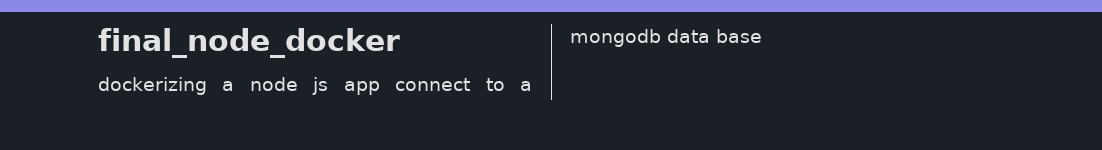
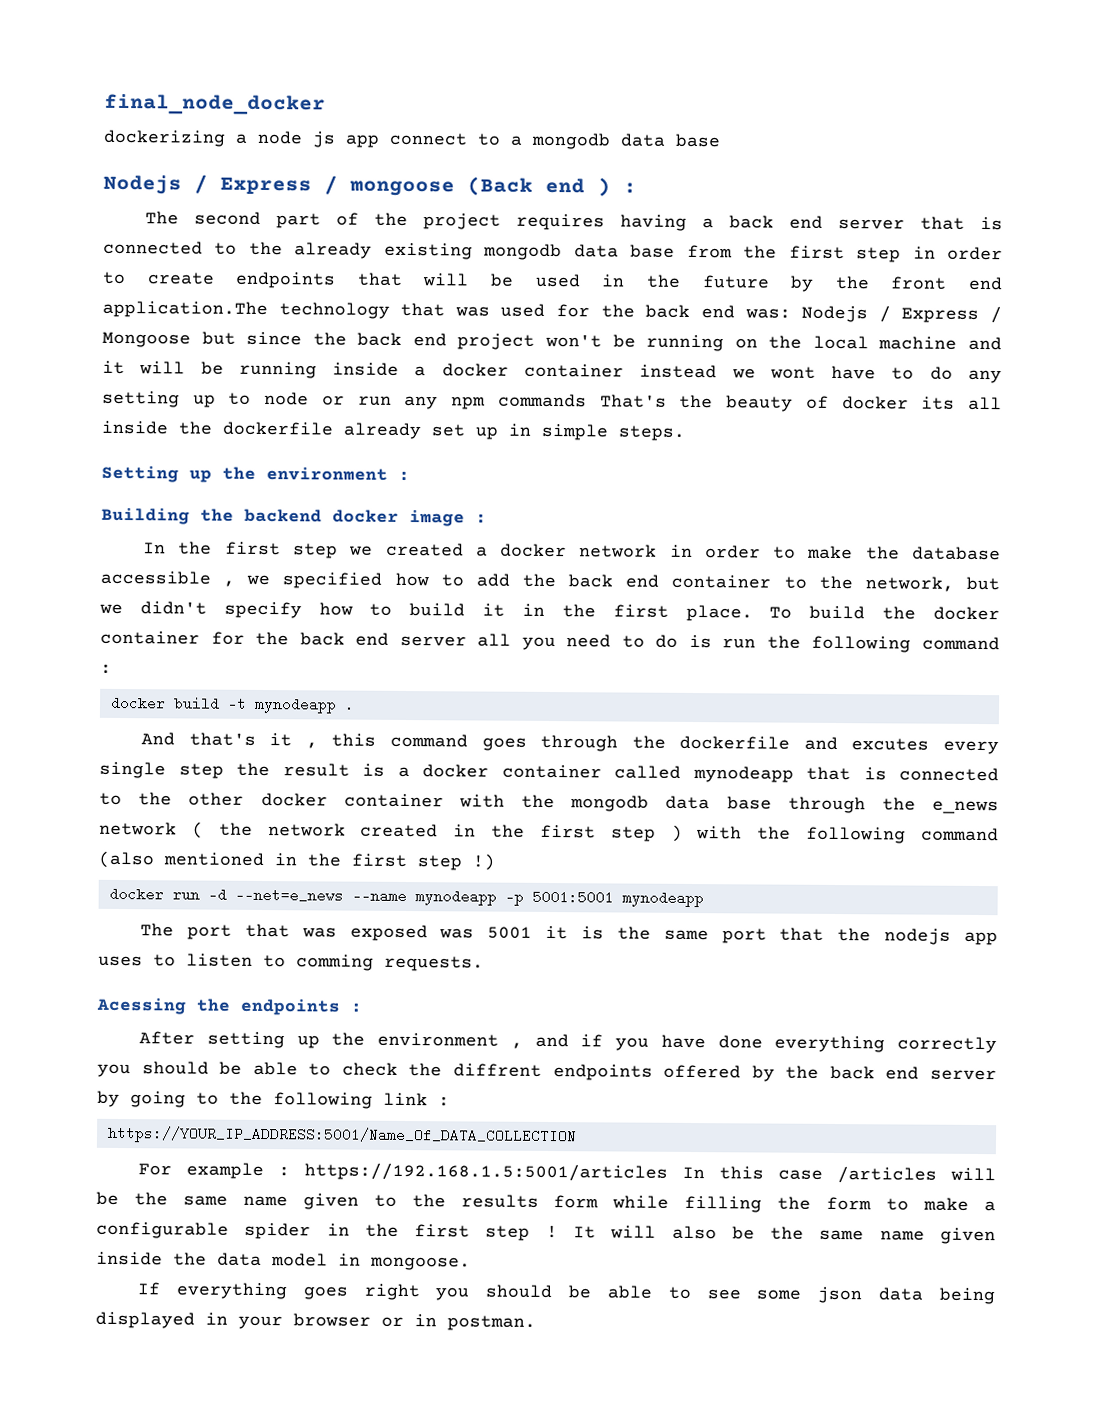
(762, 36) none -> [103,174,637,197] [145,211,1003,231] [103,240,1003,263] [102,271,1004,292] [102,300,1003,324] [102,331,1002,352] [102,360,1003,384] [102,390,1003,412] [101,420,685,441] [101,465,410,483] [101,507,487,527] [143,541,1001,561] [100,570,1000,592] [99,601,1001,622] [100,630,1000,653] [100,663,112,674] [109,695,355,714] [141,732,999,755] [99,761,999,783] [99,792,999,815] [99,821,999,844] [98,850,495,871] [108,886,704,908] [140,923,999,946] [98,953,484,972] [96,997,362,1016] [139,1031,998,1054] [97,1061,997,1082] [97,1090,450,1109] [106,1125,577,1146] [138,1162,997,1184] [96,1191,996,1213] [96,1221,997,1245] [96,1251,471,1271] [137,1282,995,1305] [95,1311,536,1331] // Nodejs / Express / mongoose (Back end ) : // The second part of the project requires having a back end server that is connected to the already existing mongodb data base from the first step in order to create endpoints that will be used in the future by the front end application.The technology that was used for the back end was: Nodejs / Express / Mongoose but since the back end project won't be running on the local machine and it will be running inside a docker container instead we wont have to do any setting up to node or run any npm commands That's the beauty of docker its all inside the dockerfile already set up in simple steps. // Setting up the environment : // Building the backend docker image : // In the first step we created a docker network in order to make the database accessible , we specified how to add the back end container to the network, but we didn't specify how to build it in the first place. To build the docker container for the back end server all you need to do is run the following command : // docker build -t mynodeapp . // And that's it , this command goes through the dockerfile and excutes every single step the result is a docker container called mynodeapp that is connected to the other docker container with the mongodb data base through the e_news network ( the network created in the first step ) with the following command (also mentioned in the first step !) // docker run -d --net=e_news --name mynodeapp -p 5001:5001 mynodeapp // The port that was exposed was 5001 it is the same port that the nodejs app uses to listen to comming requests. // Acessing the endpoints : // After setting up the environment , and if you have done everything correctly you should be able to check the diffrent endpoints offered by the back end server by going to the following link : // https://YOUR_IP_ADDRESS:5001/Name_Of_DATA_COLLECTION // For example : https://192.168.1.5:5001/articles In this case /articles will be the same name given to the results form while filling the form to make a configurable spider in the first step ! It will also be the same name given inside the data model in mongoose. // If everything goes right you should be able to see some json data being displayed in your browser or in postman.

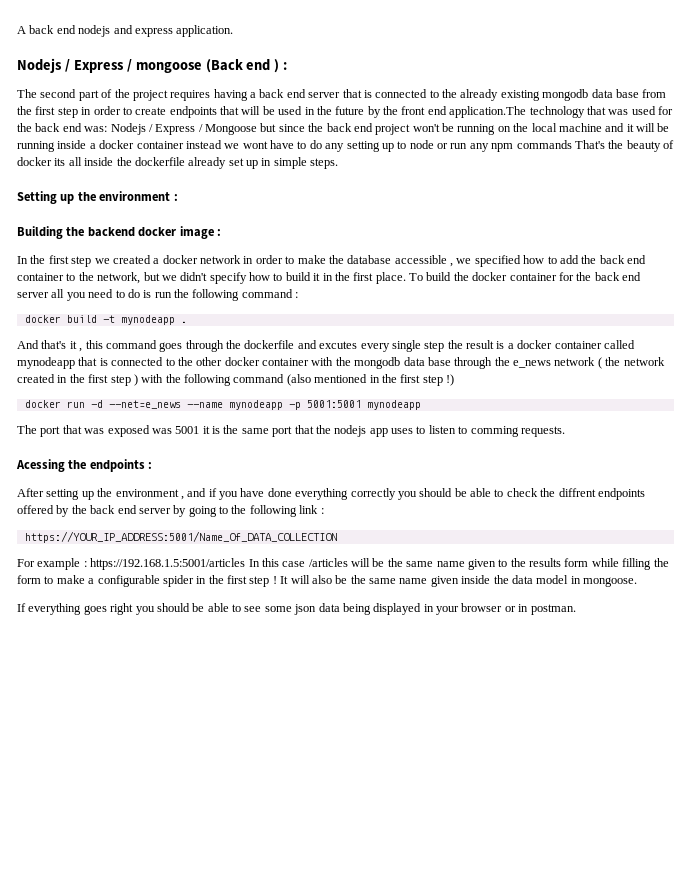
[104,93,326,116] [103,129,721,150] final_node_docker // dockerizing a node js app connect to a mongodb data base -> [17,25,234,37] A back end nodejs and express application.

